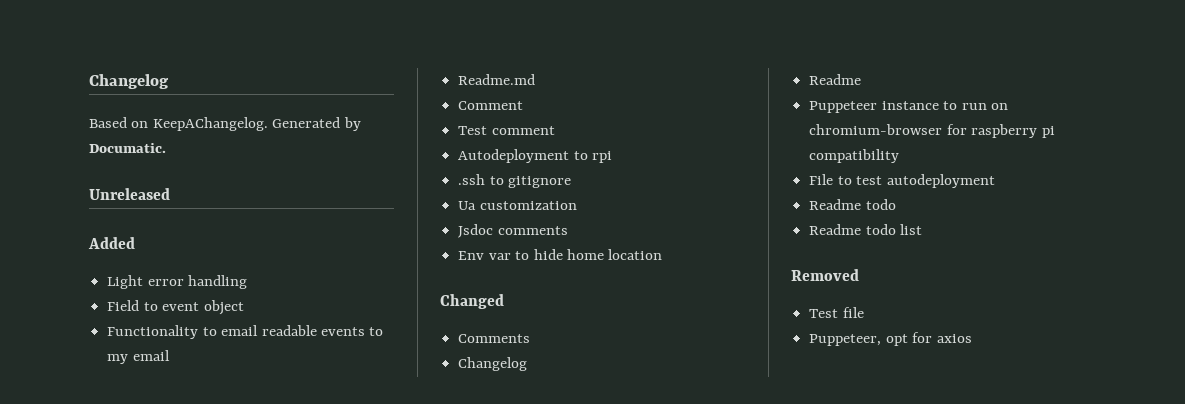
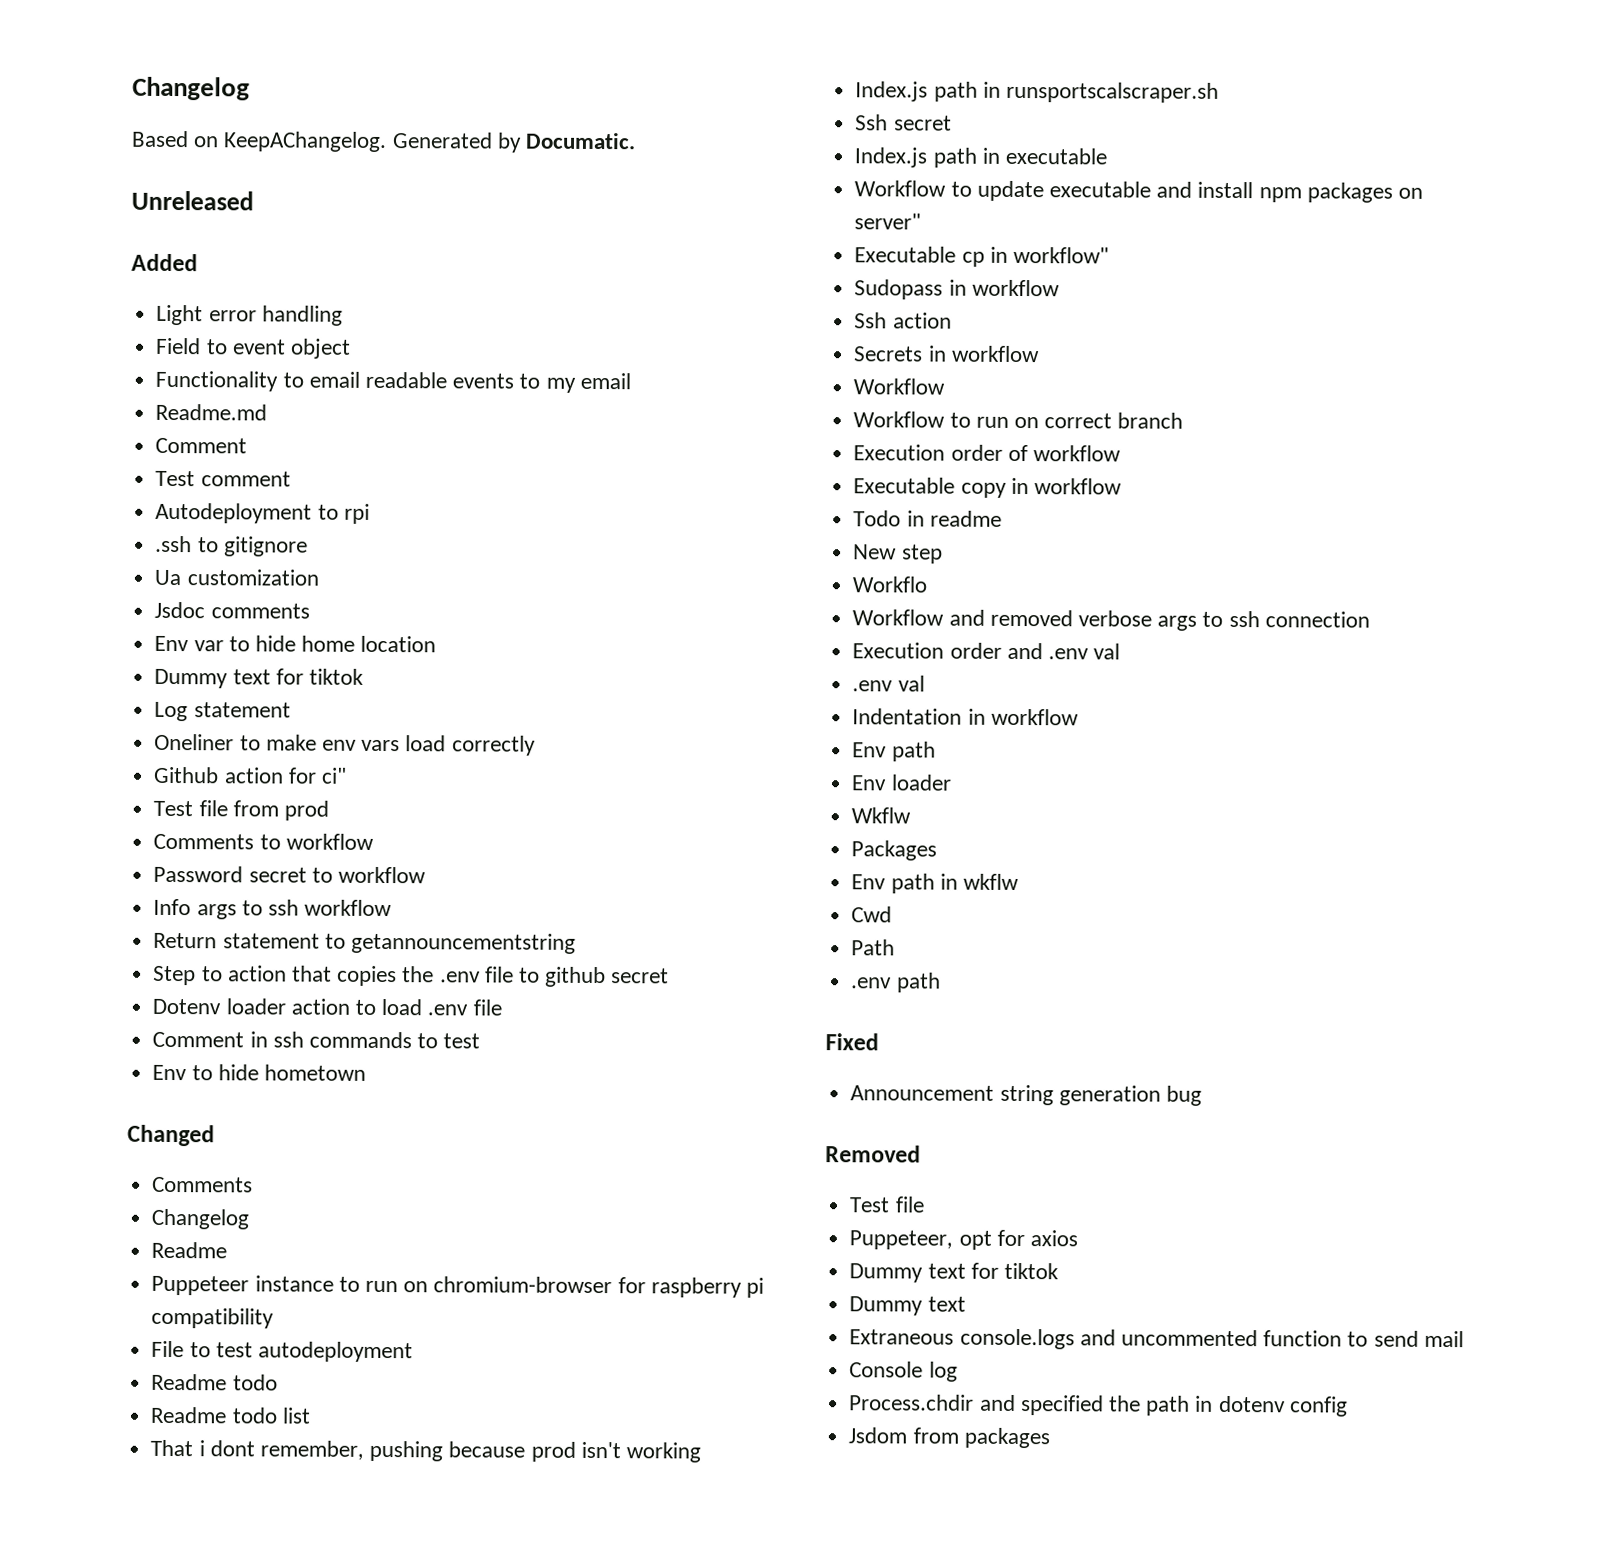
(663, 254) none -> [154,668,364,689] [154,701,291,722] [154,733,536,756] [153,766,347,784] [153,800,329,821] [153,833,374,850] [153,865,426,884] [153,898,393,920] [153,932,576,954] [153,965,670,988] [152,998,502,1016] [152,1031,481,1049] [152,1064,366,1081] // Dummy text for tiktok // Log statement // Oneliner to make env vars load correctly // Github action for ci" // Test file from prod // Comments to workflow // Password secret to workflow // Info args to ssh workflow // Return statement to getannouncementstring // Step to action that copies the .env file to github secret // Dotenv loader action to load .env file // Comment in ssh commands to test // Env to hide hometown
(923, 229) none -> [150,1439,701,1463] [855,81,1219,103] [855,114,952,131] [854,147,1107,168] [854,180,1423,203] [854,213,922,230] [854,246,1109,267] [854,279,1060,300] [854,312,952,329] [853,345,1040,363] [853,378,946,395] [853,411,1184,429] [853,444,1121,462] [853,477,1122,498] [853,510,1002,527] [853,544,943,564] [852,576,928,593] [852,609,1370,631] [852,642,1121,660] [852,675,925,692] [852,708,1079,726] [852,741,936,762] [851,774,952,791] [851,807,912,824] [851,840,938,861] [851,873,1019,894] [851,906,893,923] [851,939,896,956] [851,972,941,993] [825,1033,879,1051] [850,1084,1202,1106] // That i dont remember, pushing because prod isn't working // Index.js path in runsportscalscraper.sh // Ssh secret // Index.js path in executable // Workflow to update executable and install npm packages on server" // Executable cp in workflow" // Sudopass in workflow // Ssh action // Secrets in workflow // Workflow // Workflow to run on correct branch // Execution order of workflow // Executable copy in workflow // Todo in readme // New step // Workflo // Workflow and removed verbose args to ssh connection // Execution order and .env val // .env val // Indentation in workflow // Env path // Env loader // Wkflw // Packages // Env path in wkflw // Cwd // Path // .env path // Fixed // Announcement string generation bug
(972, 338) none -> [849,1262,1059,1283] [849,1296,966,1316] [849,1328,1464,1350] [849,1361,958,1382] [849,1394,1348,1417] [848,1427,1050,1449] // Dummy text for tiktok // Dummy text // Extraneous console.logs and uncommented function to send mail // Console log // Process.chdir and specified the path in dotenv config // Jsdom from packages

